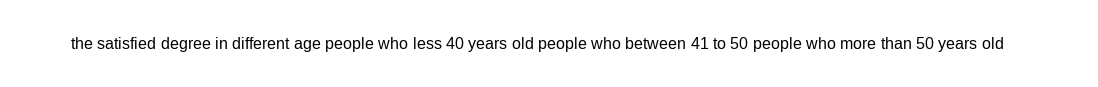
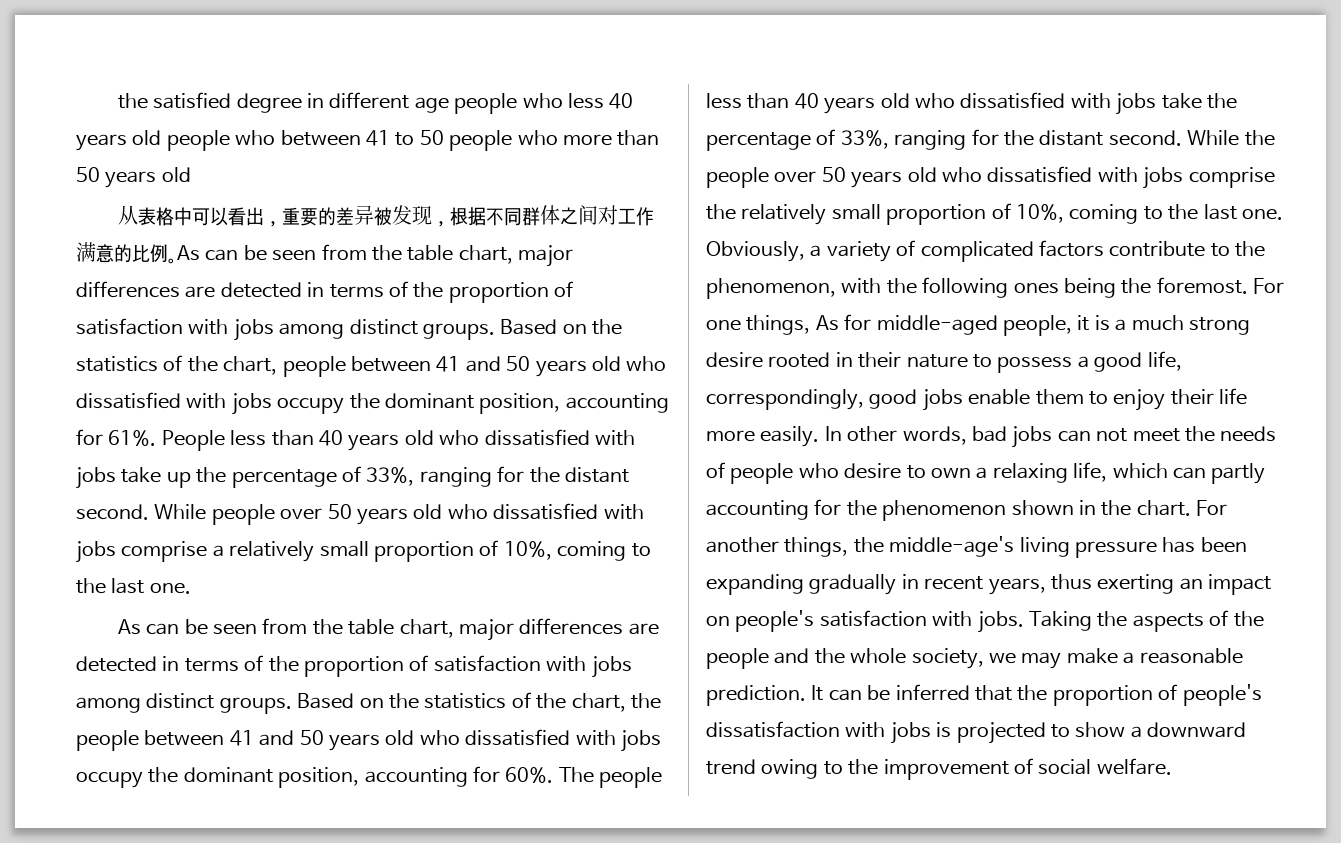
(1004, 43) none -> [117,205,654,227] [76,242,574,267] [76,281,574,303] [76,318,623,341] [76,355,667,377] [76,392,669,415] [76,429,635,451] [76,466,629,489] [76,503,644,525] [76,540,651,563] [76,578,191,594] [117,618,659,641] [76,655,632,678] [76,692,661,714] [76,729,661,752] [76,766,663,788] [706,92,1237,115] [706,129,1275,151] [706,166,1275,189] [706,203,1283,225] [706,240,1266,262] [706,277,1285,299] [706,314,1250,336] [706,351,1182,373] [706,388,1248,411] [706,426,1277,448] [706,462,1266,484] [706,499,1228,521] [706,536,1247,558] [706,574,1272,595] [706,610,1264,633] [706,648,1243,669] [706,684,1262,706] [706,721,1247,744] [706,758,1172,780] // 从表格中可以看出，重要的差异被发现，根据不同群体之间对工作满意的比例。As can be seen from the table chart, major differences are detected in terms of the proportion of satisfaction with jobs among distinct groups. Based on the statistics of the chart, people between 41 and 50 years old who dissatisfied with jobs occupy the dominant position, accounting for 61%. People less than 40 years old who dissatisfied with jobs take up the percentage of 33%, ranging for the distant second. While people over 50 years old who dissatisfied with jobs comprise a relatively small proportion of 10%, coming to the last one. // As can be seen from the table chart, major differences are detected in terms of the proportion of satisfaction with jobs among distinct groups. Based on the statistics of the chart, the people between 41 and 50 years old who dissatisfied with jobs occupy the dominant position, accounting for 60%. The people less than 40 years old who dissatisfied with jobs take the percentage of 33%, ranging for the distant second. While the people over 50 years old who dissatisfied with jobs comprise the relatively small proportion of 10%, coming to the last one. Obviously, a variety of complicated factors contribute to the phenomenon, with the following ones being the foremost. For one things, As for middle-aged people, it is a much strong desire rooted in their nature to possess a good life, correspondingly, good jobs enable them to enjoy their life more easily. In other words, bad jobs can not meet the needs of people who desire to own a relaxing life, which can partly accounting for the phenomenon shown in the chart. For another things, the middle-age's living pressure has been expanding gradually in recent years, thus exerting an impact on people's satisfaction with jobs. Taking the aspects of the people and the whole society, we may make a reasonable prediction. It can be inferred that the proportion of people's dissatisfaction with jobs is projected to show a downward trend owing to the improvement of social welfare.

